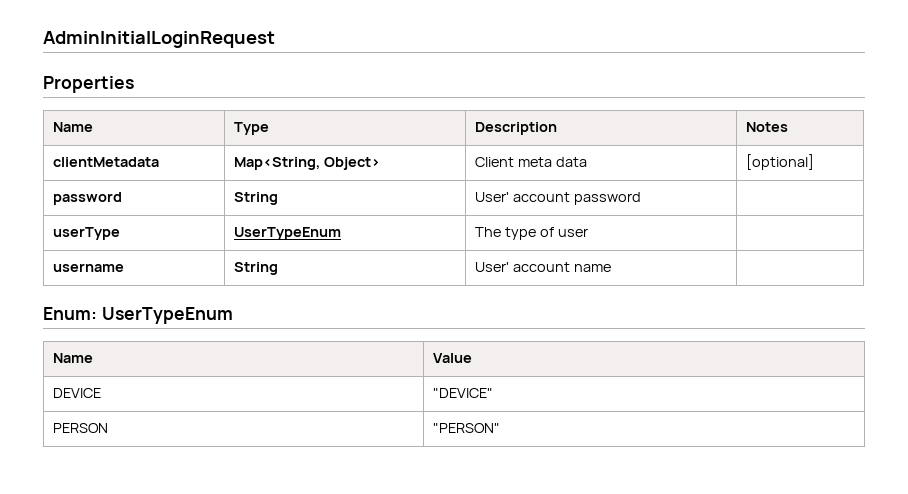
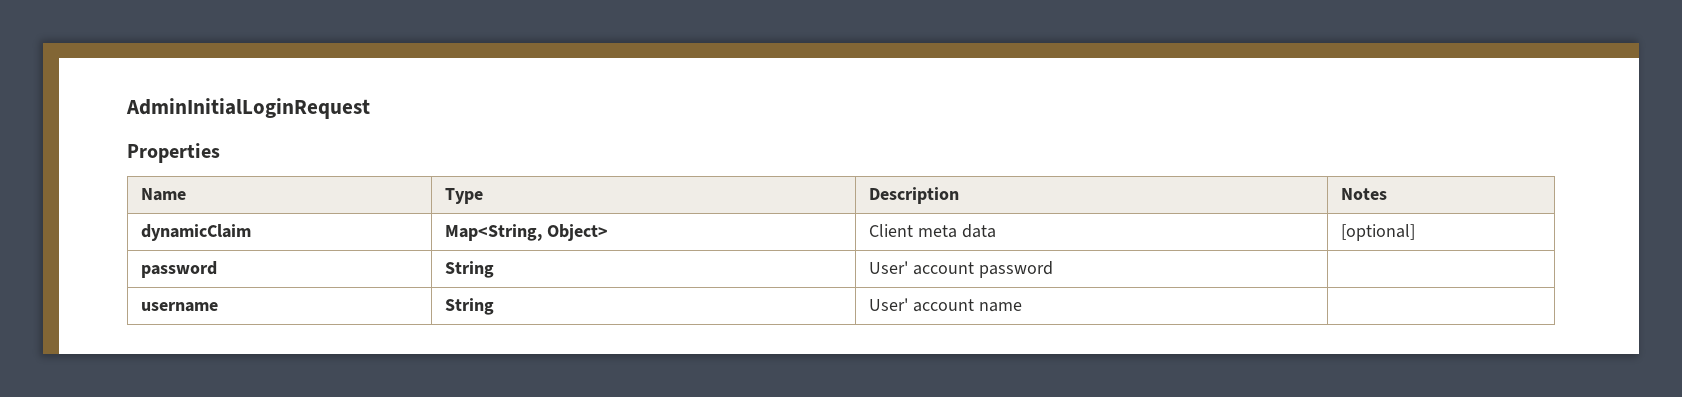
[53,157,160,167] clientMetadata -> [141,224,252,241] dynamicClaim
[53,227,121,240] [234,227,342,240] [475,227,588,240] // userType | UserTypeEnum | The type of user | -> (1053, 269) none
[43,307,233,324] [53,353,94,363] [433,353,473,363] [53,388,102,398] [433,388,494,398] [53,423,109,433] [433,423,501,433] // Enum: UserTypeEnum // Name | Value // DEVICE | "DEVICE" // PERSON | "PERSON" -> (1022, 307) none

